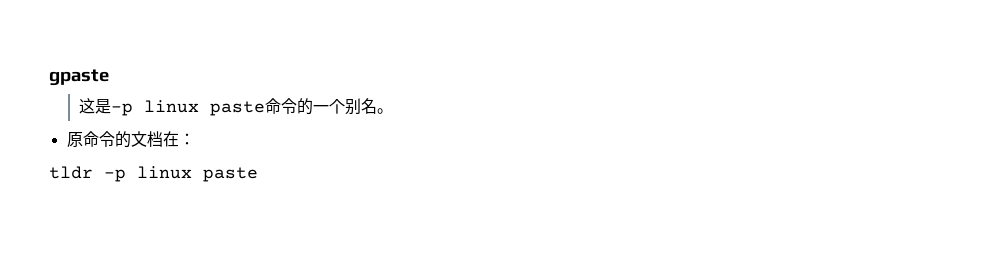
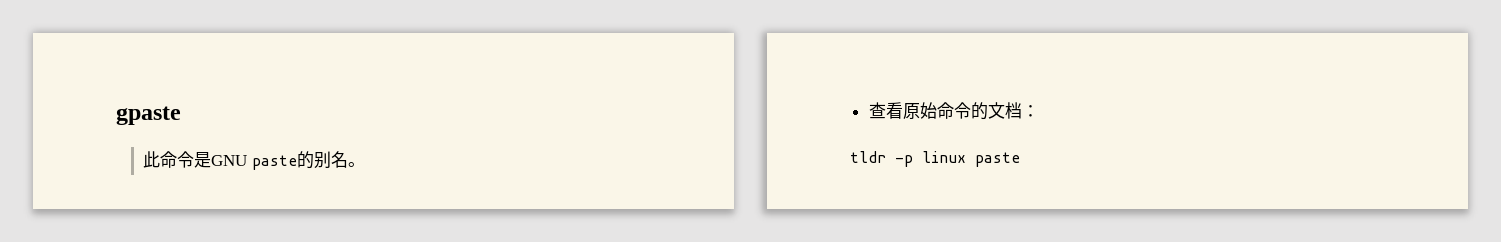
[79,98,346,116] 这是-p linux paste命令的一个 -> [143,151,314,170] 此命令是GNU paste的
[66,132,83,147] 原 -> [868,102,937,119] 查看原始
[162,131,179,147] 在 -> (1022, 110) none

